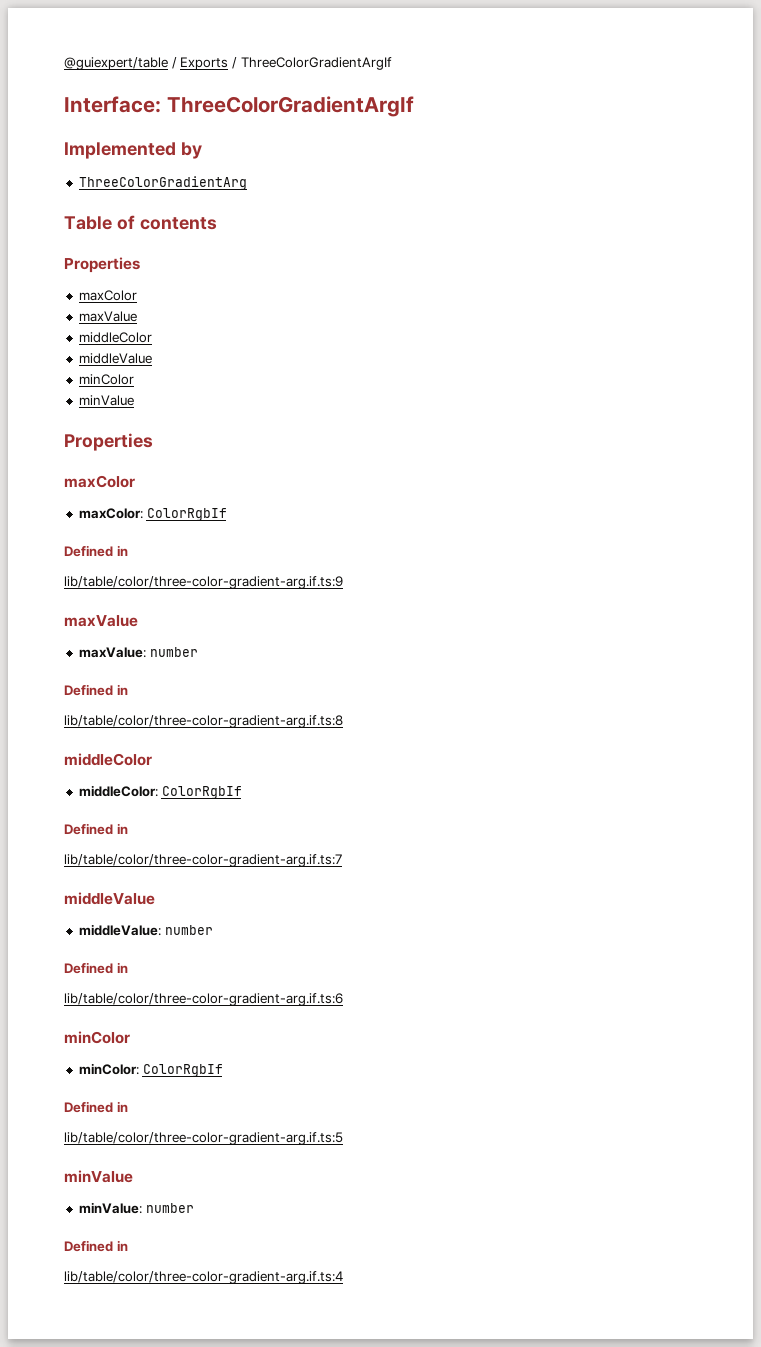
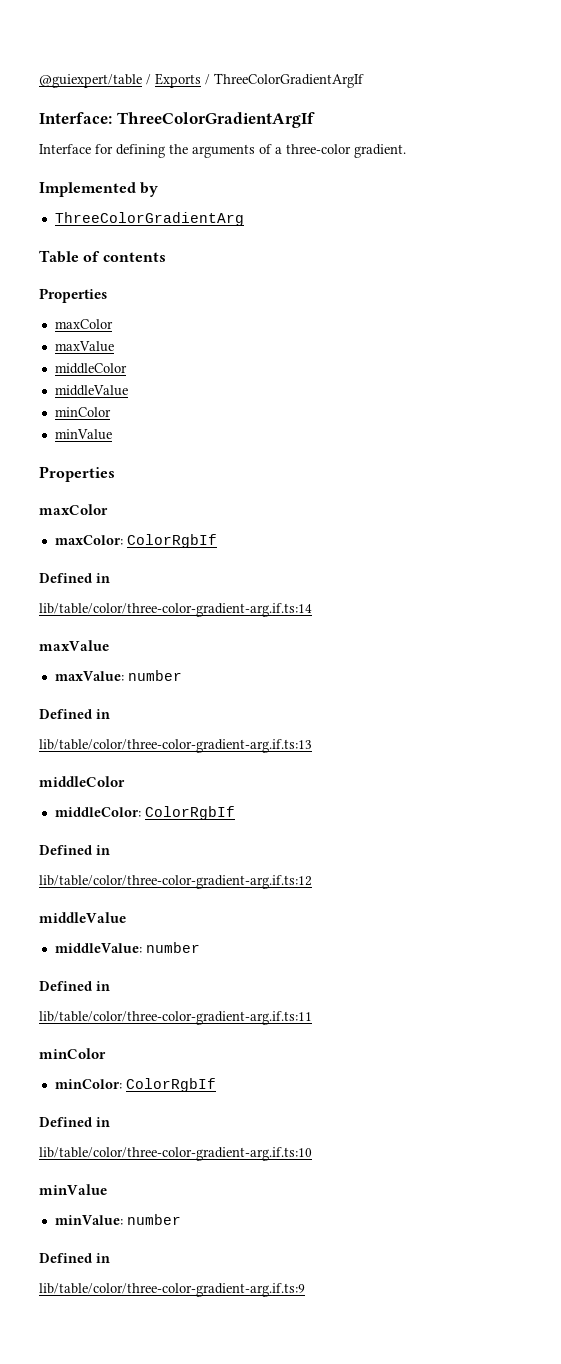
(414, 106) none -> [39,144,406,158] // Interface for defining the arguments of a three-color gradient.
[64,576,343,589] lib/table/color/three-color-gradient-arg.if.ts:9 -> [39,603,312,617] lib/table/color/three-color-gradient-arg.if.ts:14
[64,715,343,728] lib/table/color/three-color-gradient-arg.if.ts:8 -> [39,739,312,753] lib/table/color/three-color-gradient-arg.if.ts:13
[64,854,342,867] lib/table/color/three-color-gradient-arg.if.ts:7 -> [39,875,312,889] lib/table/color/three-color-gradient-arg.if.ts:12
[64,993,343,1006] lib/table/color/three-color-gradient-arg.if.ts:6 -> [39,1011,312,1025] lib/table/color/three-color-gradient-arg.if.ts:11
[64,1132,343,1145] lib/table/color/three-color-gradient-arg.if.ts:5 -> [39,1147,312,1161] lib/table/color/three-color-gradient-arg.if.ts:10
[64,1271,343,1284] lib/table/color/three-color-gradient-arg.if.ts:4 -> [39,1283,305,1297] lib/table/color/three-color-gradient-arg.if.ts:9

